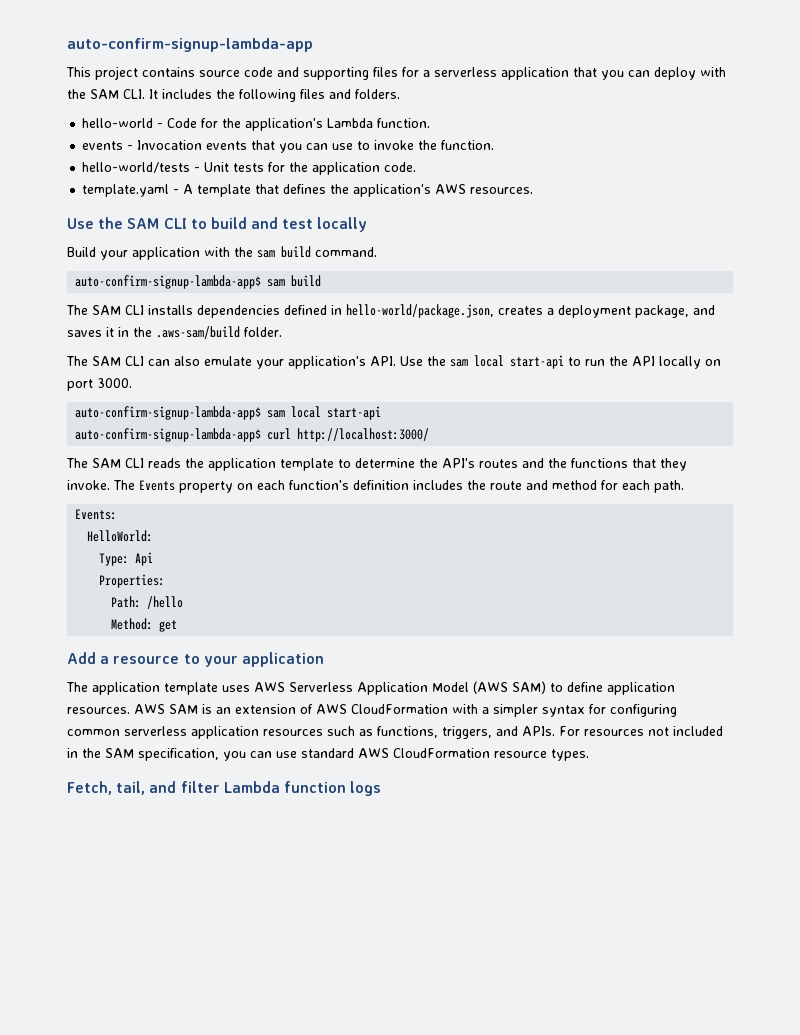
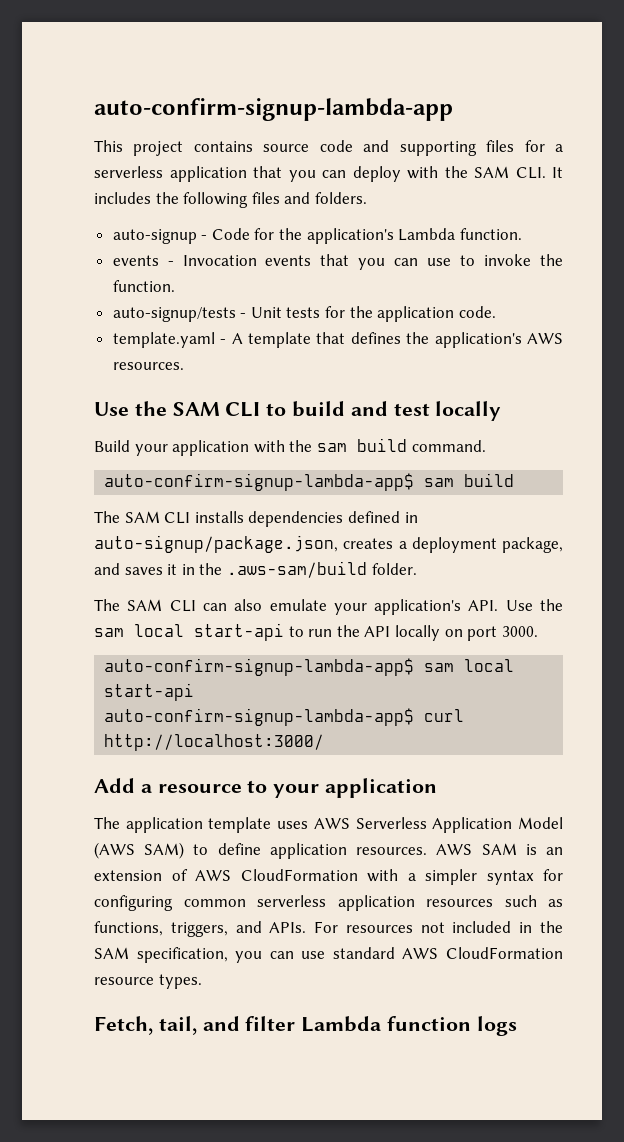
[82,118,154,128] hello-world -> [112,229,197,244] auto-signup
[82,162,191,173] hello-world/tests -> [112,307,236,322] auto-signup/tests
[346,304,494,318] hello-world/package.json, -> [94,535,338,553] auto-signup/package.json,
[66,458,687,471] [67,480,684,493] [75,509,118,520] [87,530,154,542] [99,552,154,566] [99,574,166,588] [111,596,184,609] [111,618,178,632] // The SAM CLI reads the application template to determine the API's routes and the functions that they invoke. The Events property on each function's definition includes the route and method for each path. // Events: // HelloWorld: // Type: Api // Properties: // Path: /hello // Method: get -> (325, 742) none

